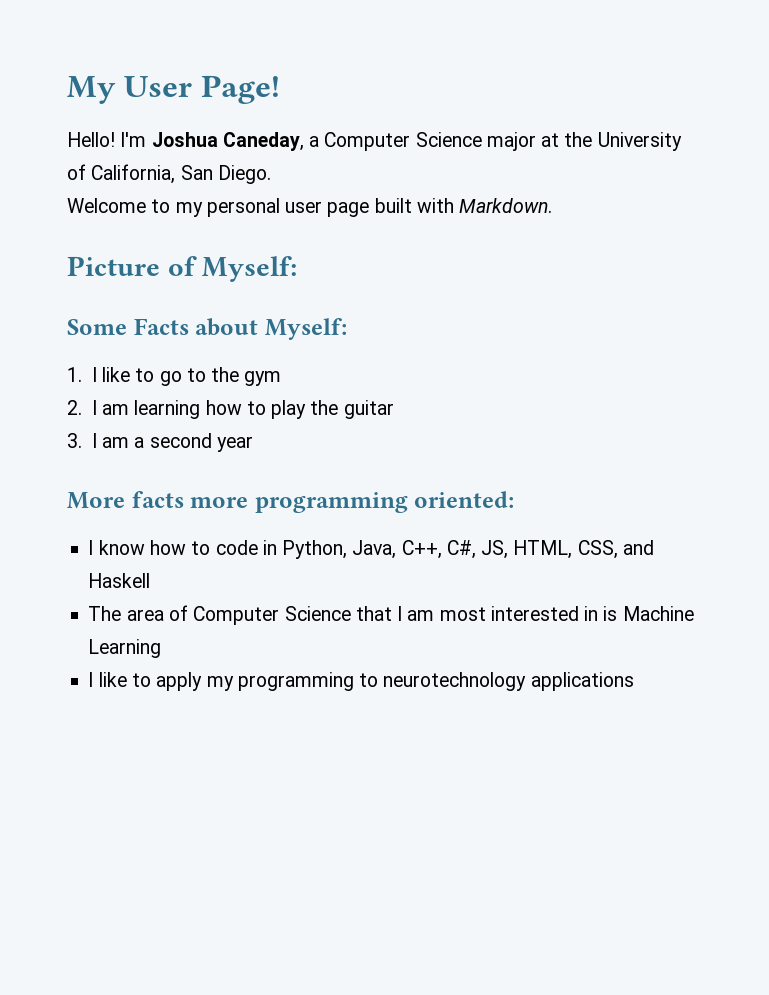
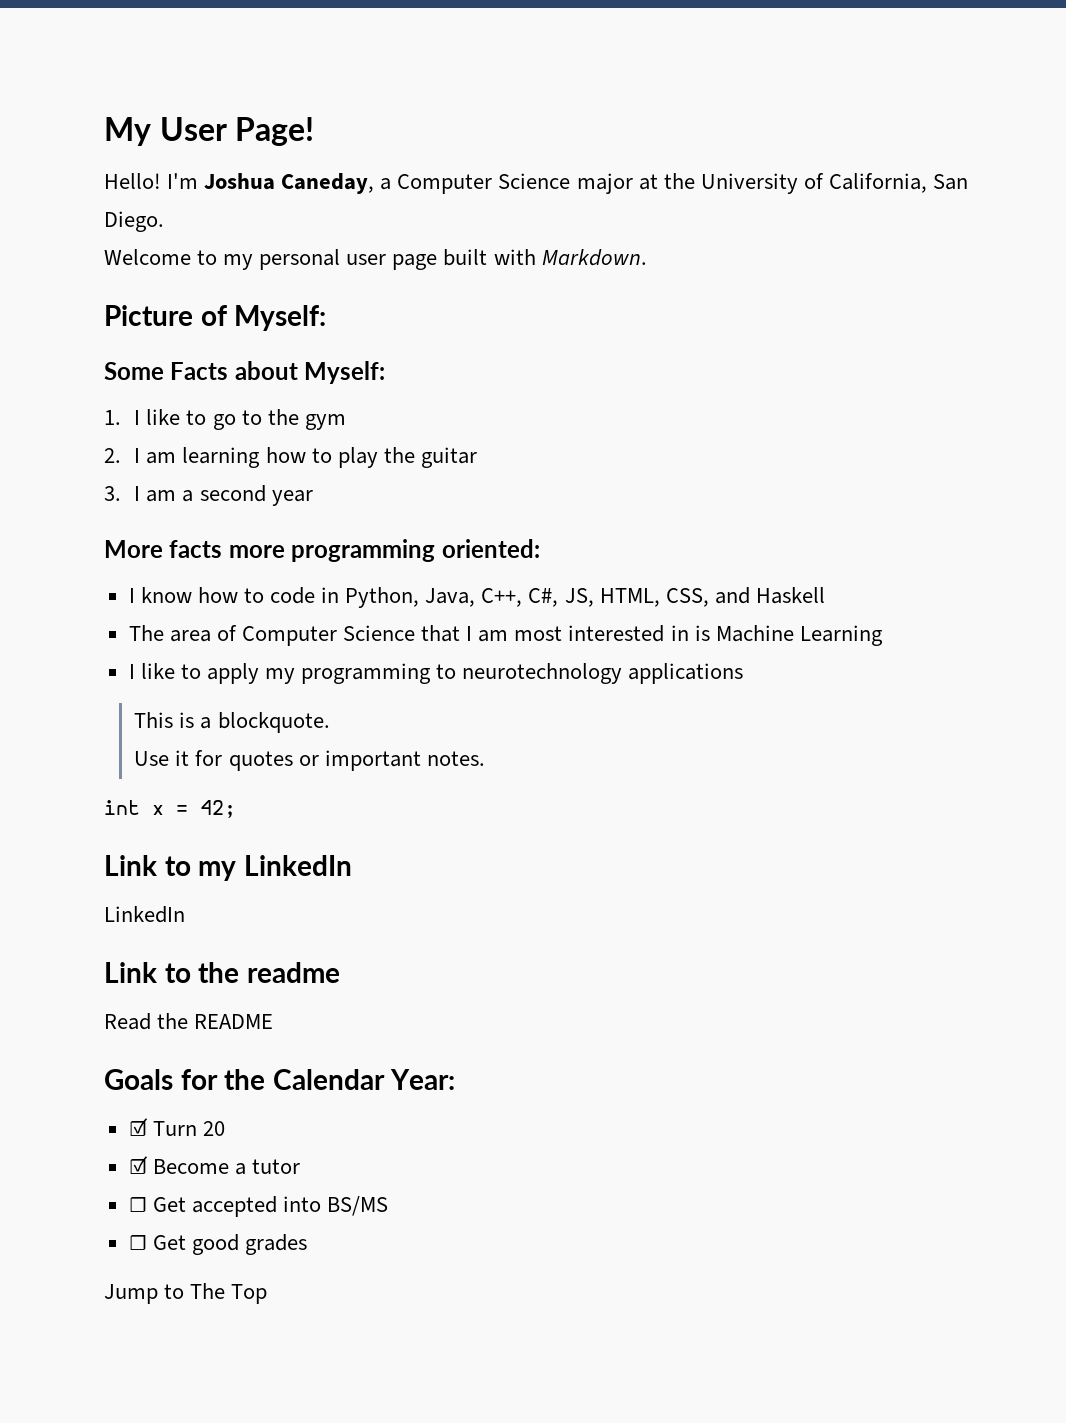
(634, 681) none -> [134,712,330,733] [134,750,485,771] [104,800,236,818] [104,855,352,881] [104,906,185,923] [104,962,340,983] [104,1013,274,1030] [104,1069,456,1090] [128,1118,225,1136] [128,1156,300,1175] [128,1196,389,1217] [128,1234,307,1255] [104,1283,268,1304] // This is a blockquote. // Use it for quotes or important notes. // int x = 42; // Link to my LinkedIn // LinkedIn // Link to the readme // Read the README // Goals for the Calendar Year: // ☑ Turn 20 // ☑ Become a tutor // ☐ Get accepted into BS/MS // ☐ Get good grades // Jump to The Top

